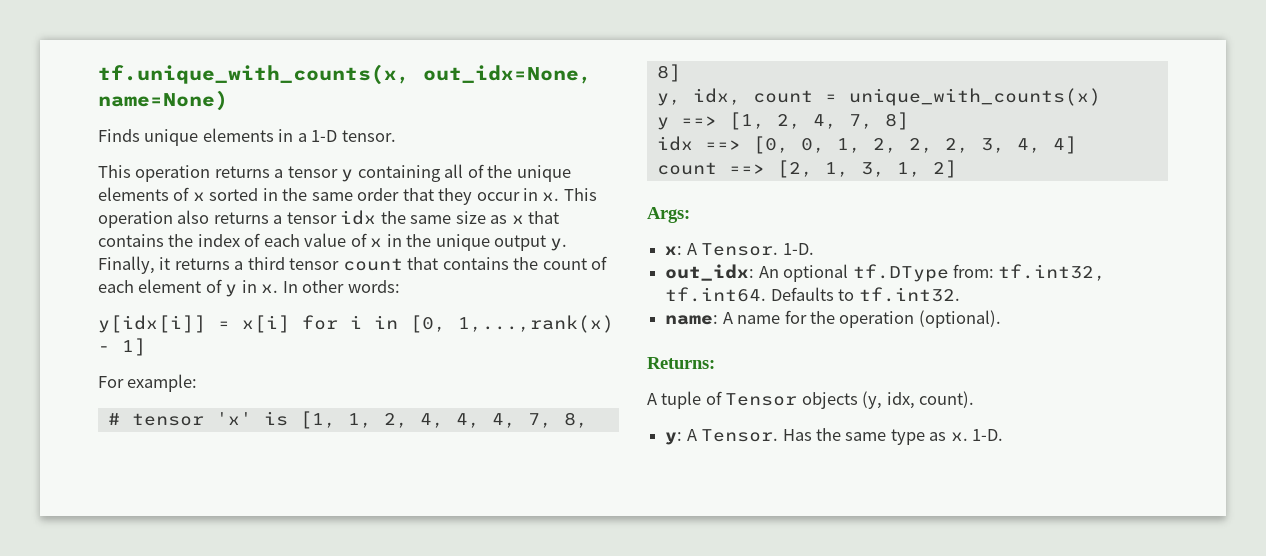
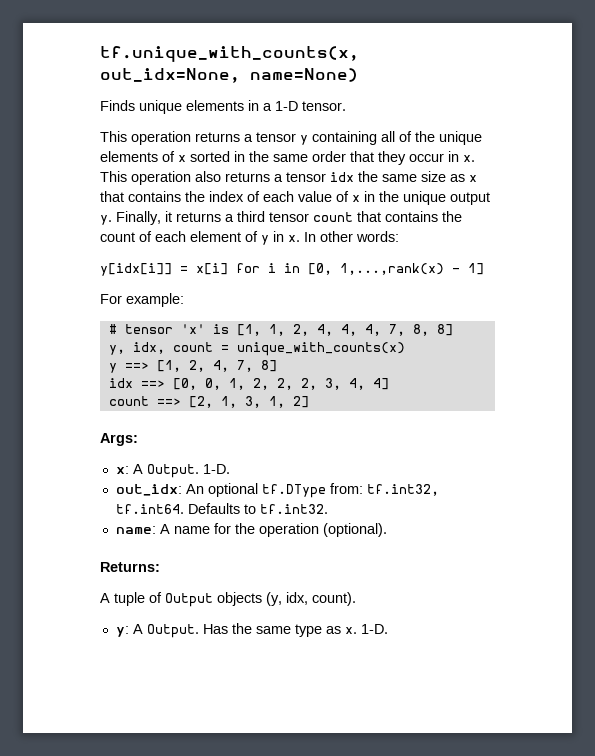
[701,243,779,256] Tensor. -> [146,464,199,478] Output.
[725,393,798,406] Tensor -> [165,593,213,607] Output
[701,429,779,442] Tensor. -> [146,624,199,638] Output.

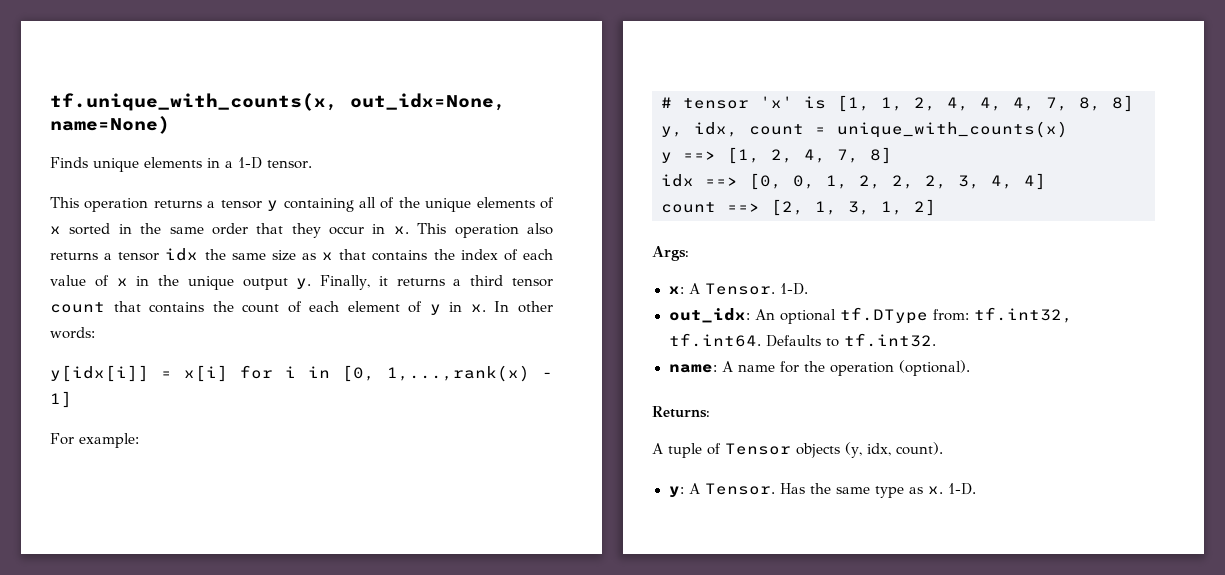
[146,464,199,478] Output. -> [704,283,775,295] Tensor.
[165,593,213,607] Output -> [725,443,791,455] Tensor
[146,624,199,638] Output. -> [704,483,775,495] Tensor.

